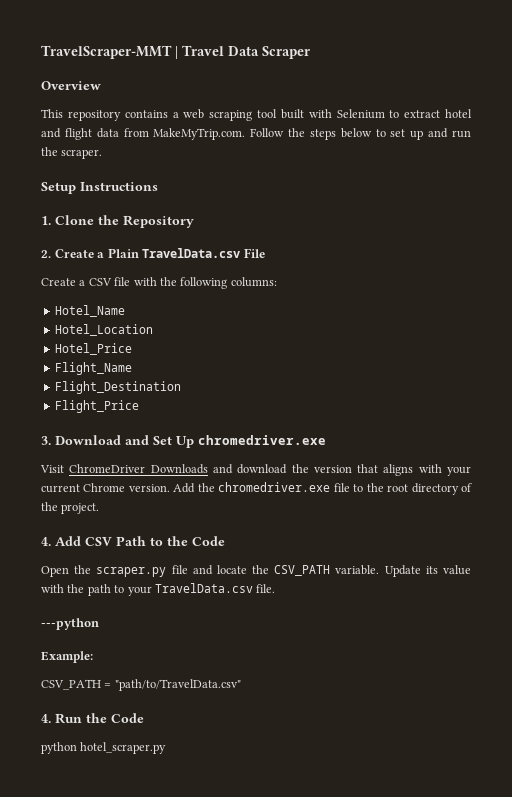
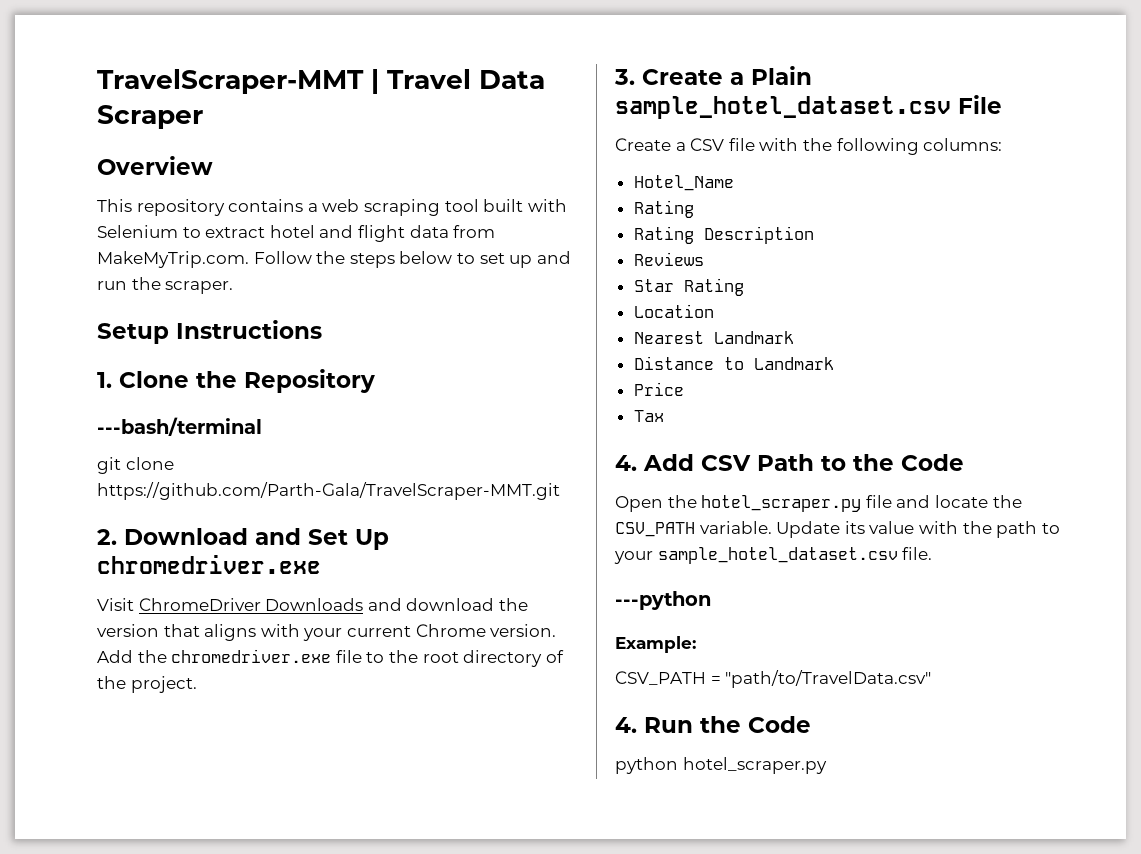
[41,248,265,258] [41,277,277,289] [54,305,125,317] [54,324,153,336] [54,343,132,355] [54,362,132,375] [54,381,181,394] [54,400,139,413] [41,436,51,445] 2. Create a Plain TravelData.csv File // Create a CSV file with the following columns: // Hotel_Name // Hotel_Location // Hotel_Price // Flight_Name // Flight_Destination // Flight_Price // 3. -> [97,417,262,436] [97,457,174,474] [97,482,560,500] [97,529,117,545] ---bash/terminal // git clone https://github.com/Parth-Gala/TravelScraper-MMT.git // 2.
(100, 508) none -> [614,66,812,85] [615,95,1002,119] [615,138,1003,155] [633,175,734,191] [633,200,694,218] [633,226,814,244] [633,252,704,266] [633,278,744,296] [633,304,714,318] [633,331,794,344] [633,356,834,370] [633,382,684,396] [633,410,664,422] // 3. Create a Plain sample_hotel_dataset.csv File // Create a CSV file with the following columns: // Hotel_Name // Rating // Rating Description // Reviews // Star Rating // Location // Nearest Landmark // Distance to Landmark // Price // Tax
[96,567,167,577] scraper.py -> [701,495,862,512] hotel_scraper.py
[154,583,253,593] TravelData.csv -> [657,547,898,564] sample_hotel_dataset.csv

